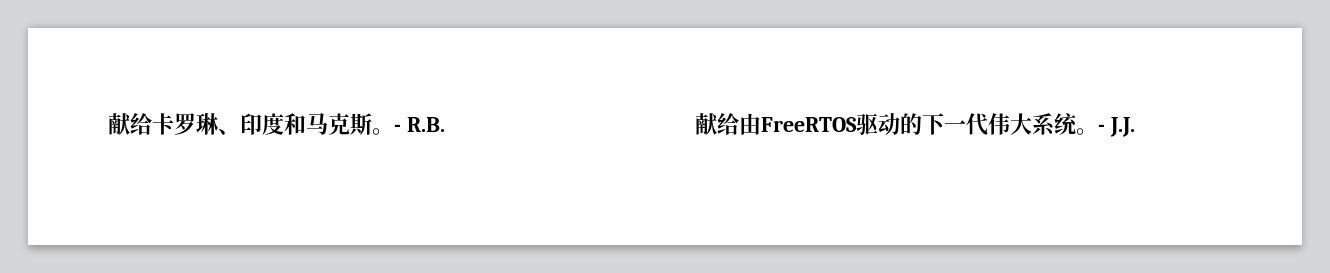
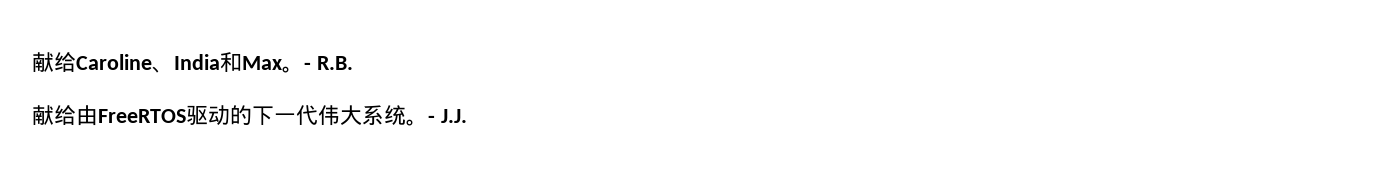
[108,113,372,135] 献给卡罗琳、印度和马克斯 -> [32,52,282,73] 献给Caroline、India和Max

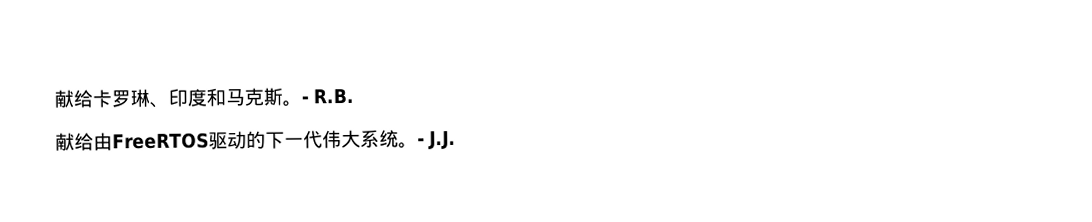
[32,52,282,73] 献给Caroline、India和Max -> [54,87,283,108] 献给卡罗琳、印度和马克斯

